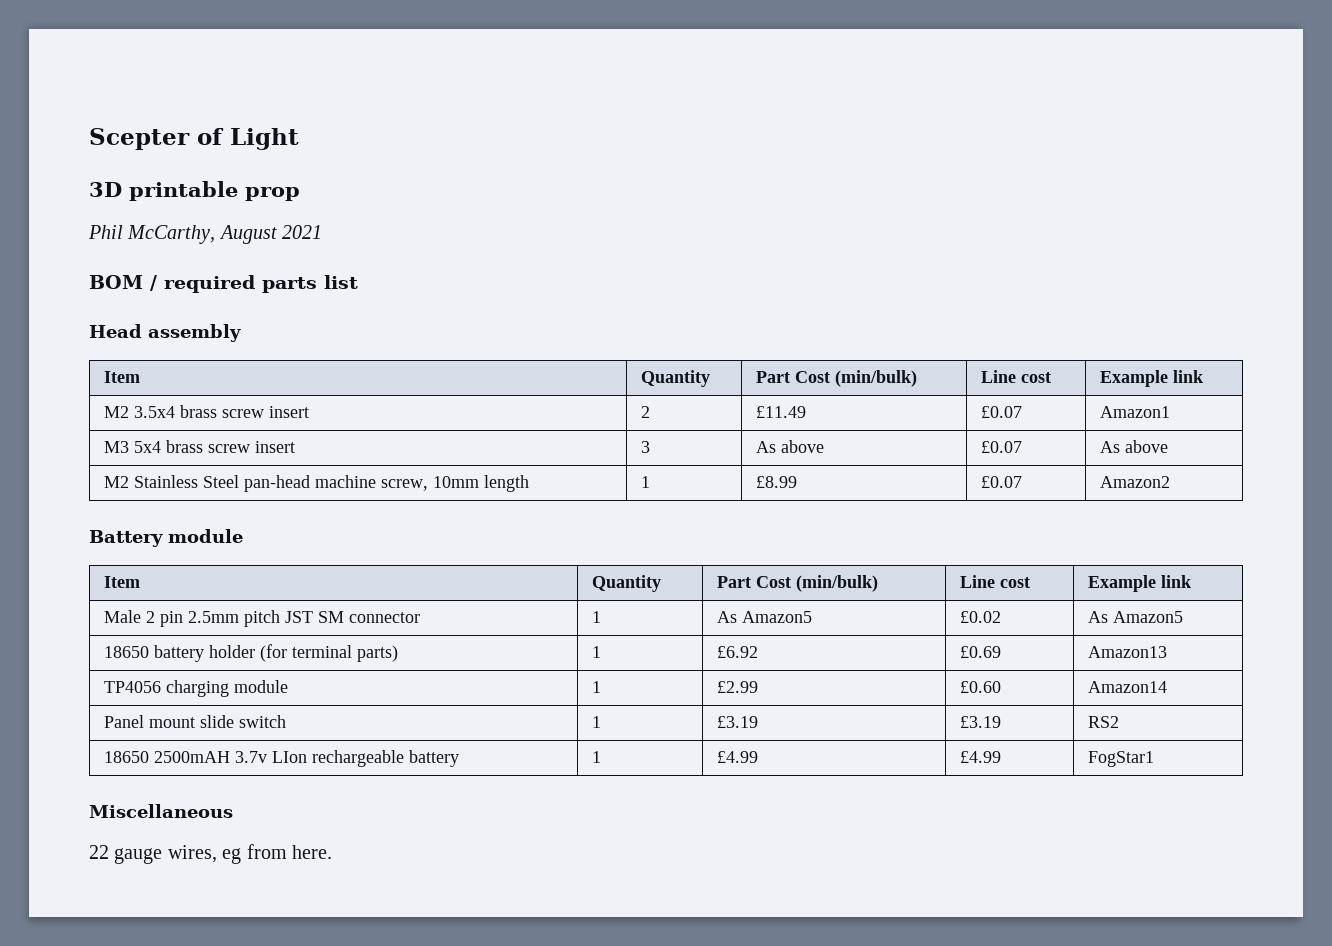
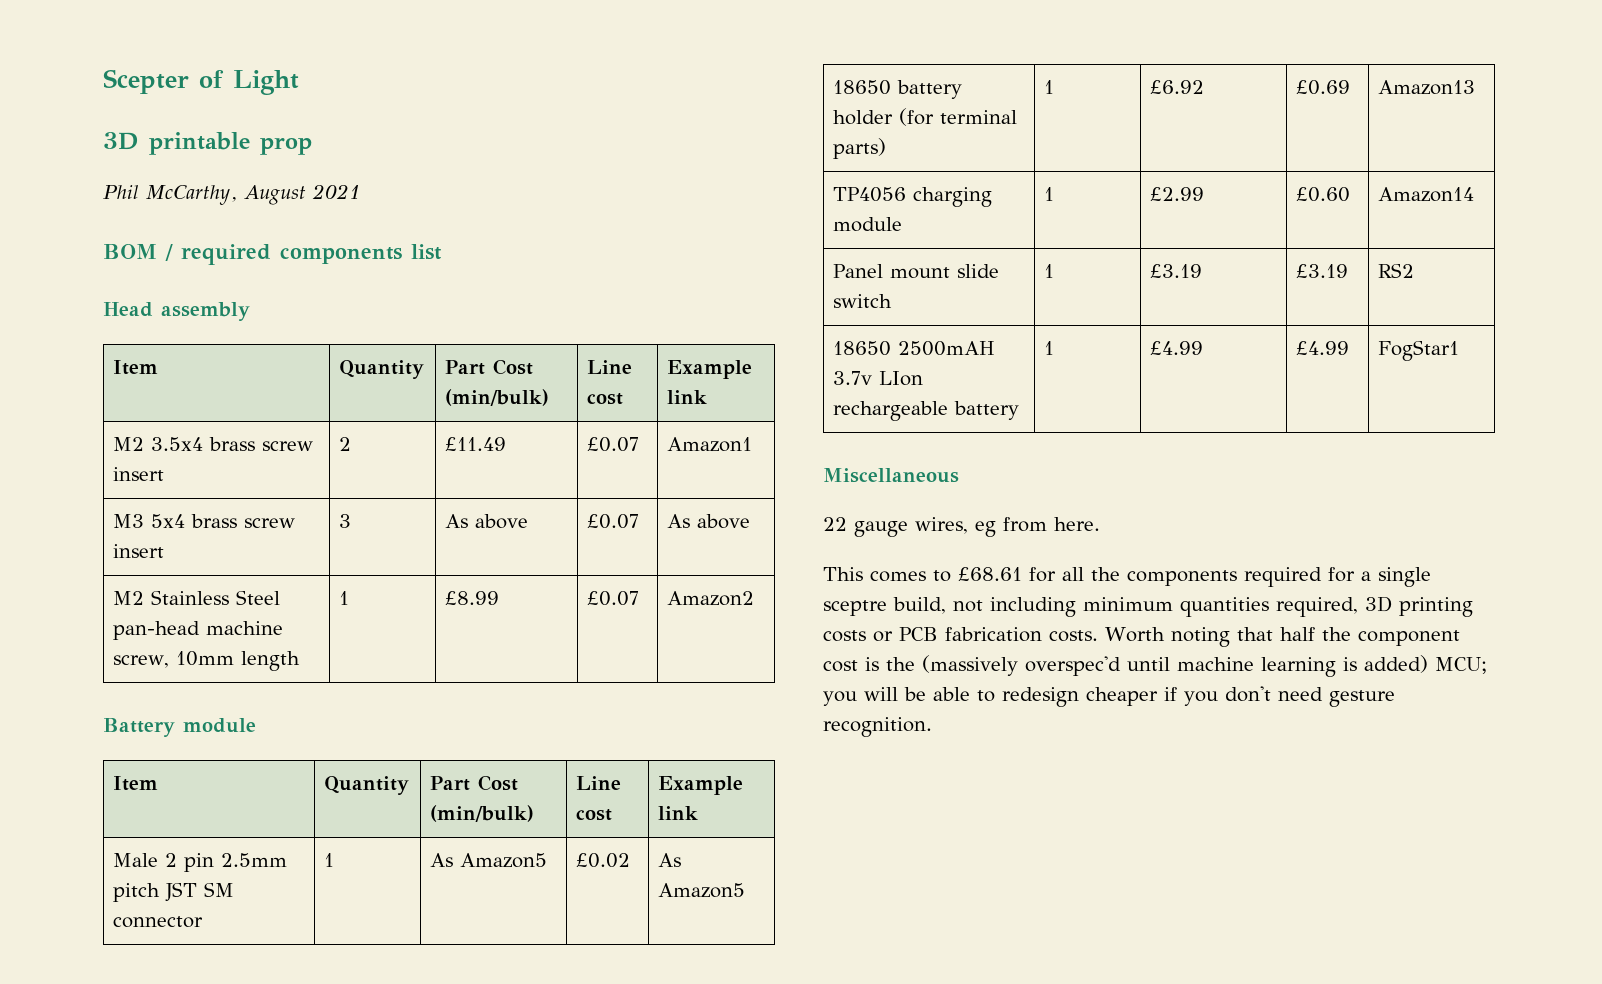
[262,277,317,293] parts -> [280,247,402,264] components
(332, 852) none -> [823,567,1431,587] [823,596,1473,617] [823,627,1460,647] [823,655,1487,677] [823,686,1395,707] [823,717,932,737] // This comes to £68.61 for all the components required for a single sceptre build, not including minimum quantities required, 3D printing costs or PCB fabrication costs. Worth noting that half the component cost is the (massively overspec'd until machine learning is added) MCU; you will be able to redesign cheaper if you don't need gesture recognition.

